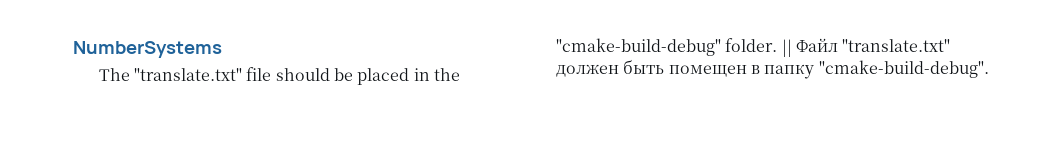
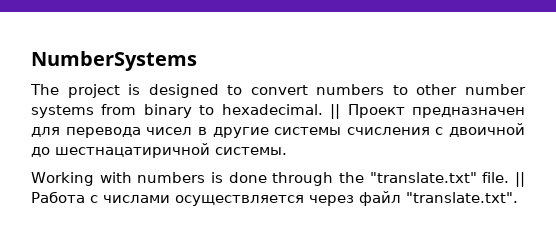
[134,67,461,85] [556,38,951,57] [556,59,989,79] "translate.txt" file should be placed in the "cmake-build-debug" folder. || Файл "translate.txt" должен быть помещен в папку "cmake-build-debug". -> [67,84,526,98] [31,104,525,119] [31,123,525,138] [31,143,287,158] [31,172,525,187] [31,191,518,206] project is designed to convert numbers to other number systems from binary to hexadecimal. || Проект предназначен для перевода чисел в другие системы счисления с двоичной до шестнацатиричной системы. // Working with numbers is done through the "translate.txt" file. || Работа с числами осуществляется через файл "translate.txt".

